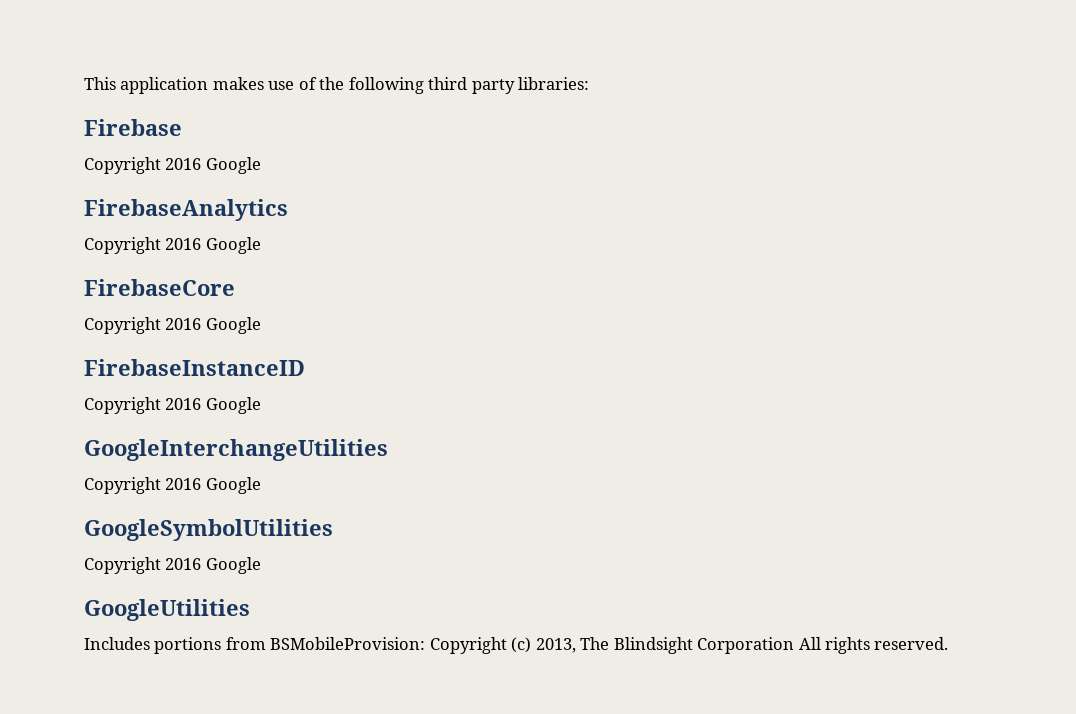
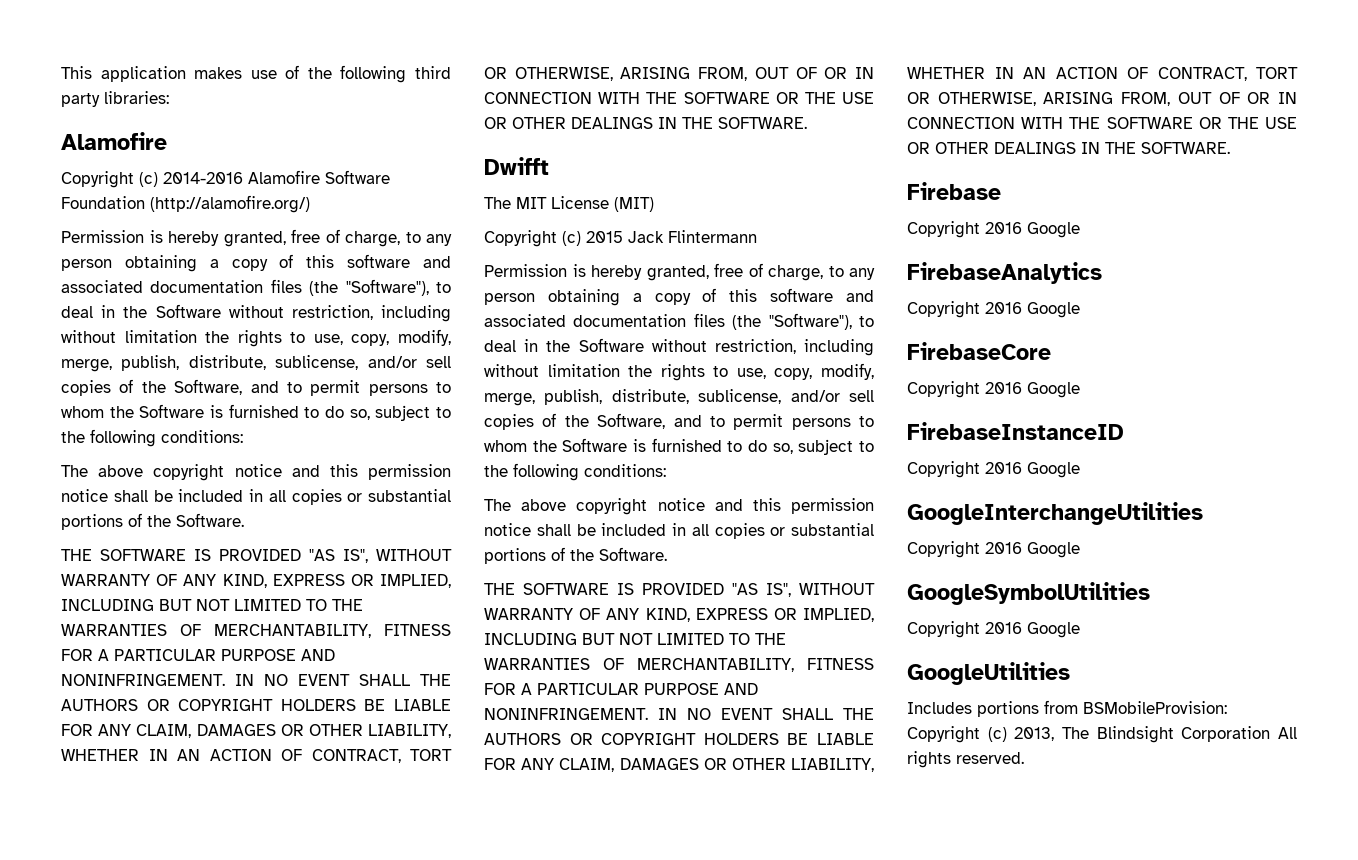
(590, 83) none -> [61,132,167,150] [61,170,390,188] [61,195,310,213] [61,229,452,247] [61,254,451,272] [61,279,451,296] [61,304,451,322] [61,329,451,347] [61,355,451,372] [61,379,451,396] [61,404,451,421] [61,429,243,447] [61,464,451,481] [61,489,451,505] [61,513,244,530] [61,549,452,563] [61,574,451,588] [61,599,363,611] [61,624,451,638] [61,649,335,661] [61,674,451,686] [61,699,451,711] [61,724,451,738] [61,749,452,763] [484,67,874,81] [484,92,874,104] [484,117,807,129] [484,157,549,175] [484,196,654,212] [484,230,757,247] [484,263,875,281] [484,288,874,306] [484,313,874,330] [484,338,874,356] [484,363,874,381] [484,389,874,406] [484,413,874,430] [484,438,874,455] [484,463,666,481] [484,498,874,515] [484,523,874,539] [484,547,667,564] [484,583,875,597] [484,608,874,622] [484,633,786,645] [484,658,874,672] [484,683,758,695] [484,708,874,720] [484,733,874,745] [484,758,874,772] [907,67,1298,81] [907,92,1297,106] [907,117,1297,129] [907,142,1230,154] // Alamofire // Copyright (c) 2014-2016 Alamofire Software Foundation (http://alamofire.org/) // Permission is hereby granted, free of charge, to any person obtaining a copy of this software and associated documentation files (the "Software"), to deal in the Software without restriction, including without limitation the rights to use, copy, modify, merge, publish, distribute, sublicense, and/or sell copies of the Software, and to permit persons to whom the Software is furnished to do so, subject to the following conditions: // The above copyright notice and this permission notice shall be included in all copies or substantial portions of the Software. // THE SOFTWARE IS PROVIDED "AS IS", WITHOUT WARRANTY OF ANY KIND, EXPRESS OR IMPLIED, INCLUDING BUT NOT LIMITED TO THE WARRANTIES OF MERCHANTABILITY, FITNESS FOR A PARTICULAR PURPOSE AND NONINFRINGEMENT. IN NO EVENT SHALL THE AUTHORS OR COPYRIGHT HOLDERS BE LIABLE FOR ANY CLAIM, DAMAGES OR OTHER LIABILITY, WHETHER IN AN ACTION OF CONTRACT, TORT OR OTHERWISE, ARISING FROM, OUT OF OR IN CONNECTION WITH THE SOFTWARE OR THE USE OR OTHER DEALINGS IN THE SOFTWARE. // Dwifft // The MIT License (MIT) // Copyright (c) 2015 Jack Flintermann // Permission is hereby granted, free of charge, to any person obtaining a copy of this software and associated documentation files (the "Software"), to deal in the Software without restriction, including without limitation the rights to use, copy, modify, merge, publish, distribute, sublicense, and/or sell copies of the Software, and to permit persons to whom the Software is furnished to do so, subject to the following conditions: // The above copyright notice and this permission notice shall be included in all copies or substantial portions of the Software. // THE SOFTWARE IS PROVIDED "AS IS", WITHOUT WARRANTY OF ANY KIND, EXPRESS OR IMPLIED, INCLUDING BUT NOT LIMITED TO THE WARRANTIES OF MERCHANTABILITY, FITNESS FOR A PARTICULAR PURPOSE AND NONINFRINGEMENT. IN NO EVENT SHALL THE AUTHORS OR COPYRIGHT HOLDERS BE LIABLE FOR ANY CLAIM, DAMAGES OR OTHER LIABILITY, WHETHER IN AN ACTION OF CONTRACT, TORT OR OTHERWISE, ARISING FROM, OUT OF OR IN CONNECTION WITH THE SOFTWARE OR THE USE OR OTHER DEALINGS IN THE SOFTWARE.

